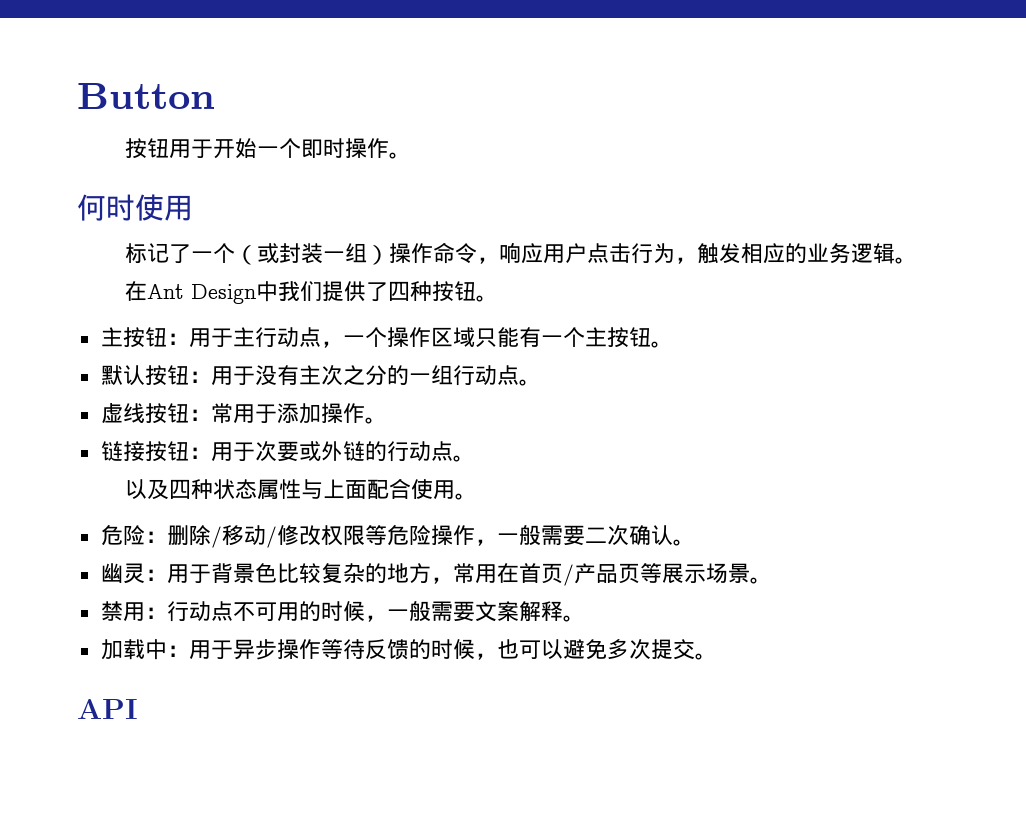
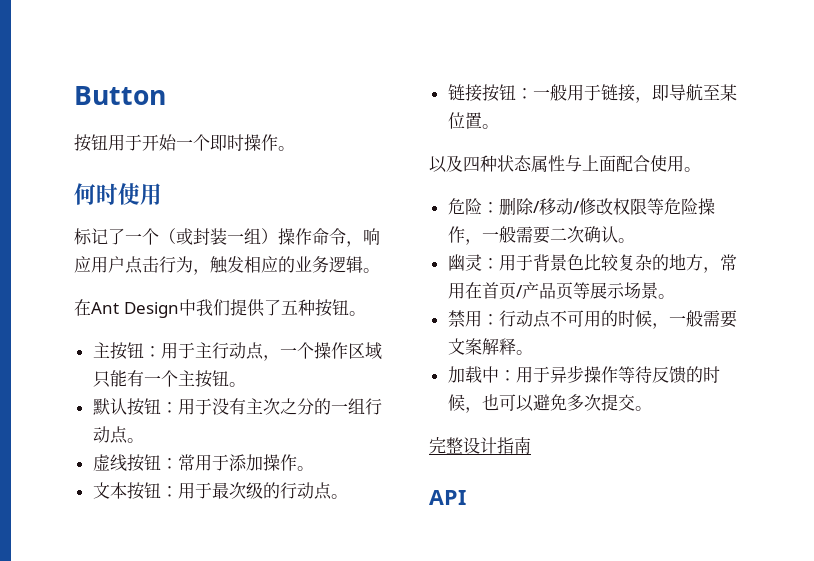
[388,281,411,301] 四 -> [280,300,298,315] 五
[100,441,453,462] 链接按钮：用于次要或外链的行动点 -> [92,482,348,500] [447,84,737,103] [447,112,482,129] 文本按钮：用于最次级的行动点。 // 链接按钮：一般用于链接，即导航至某位置
(717, 656) none -> [429,437,531,454] // 完整设计指南

